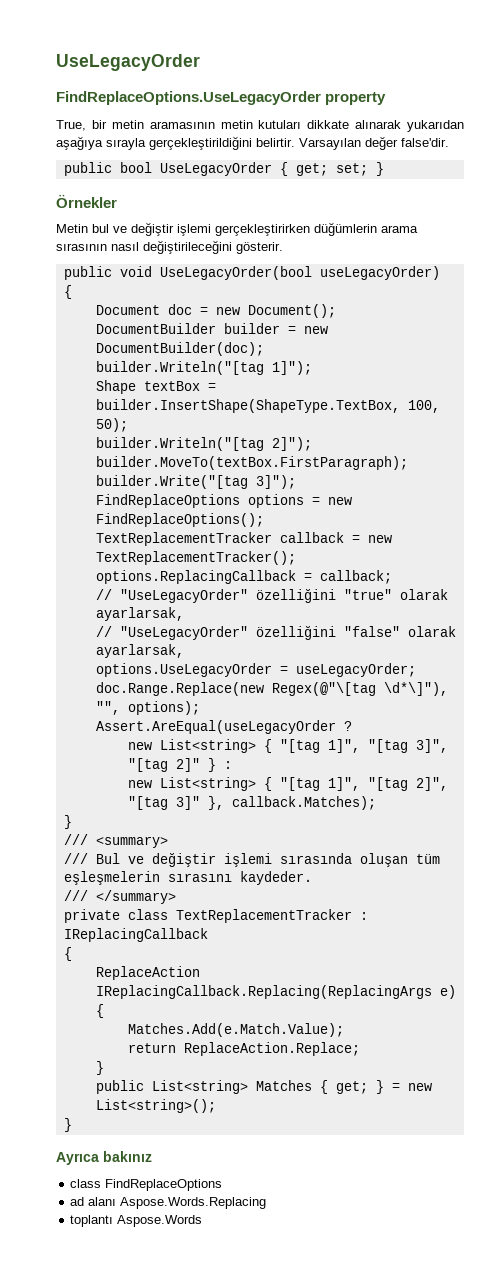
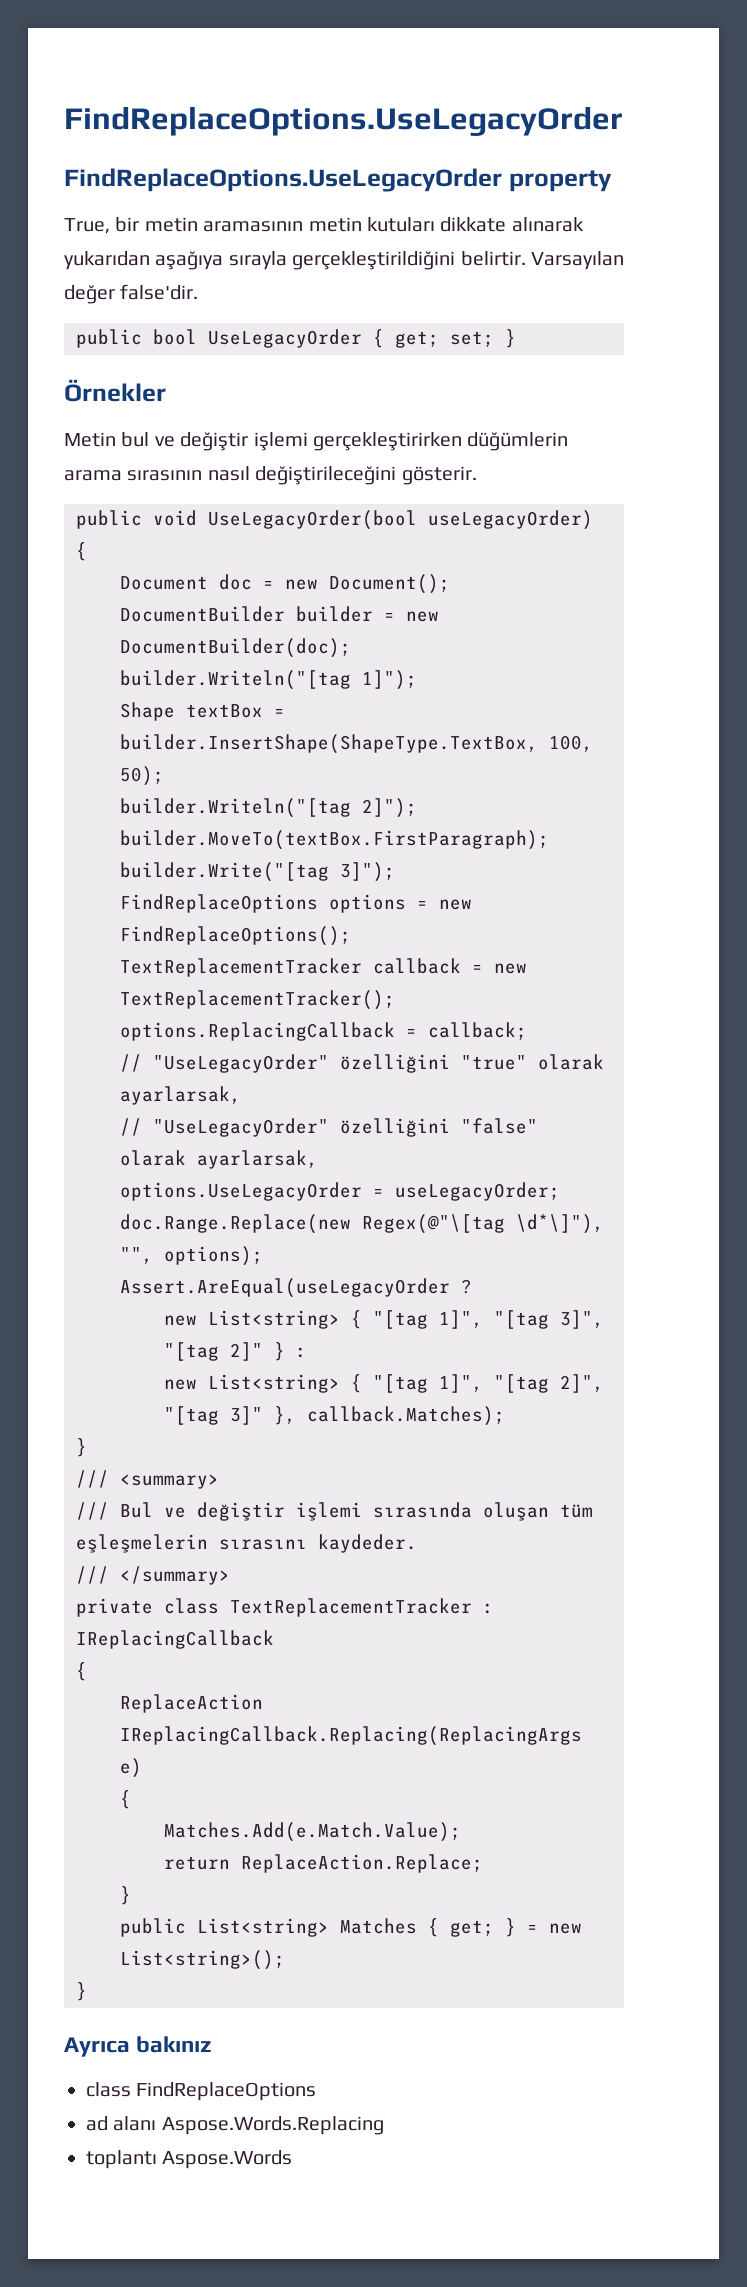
[56,54,200,71] UseLegacyOrder -> [64,106,623,136] FindReplaceOptions.UseLegacyOrder

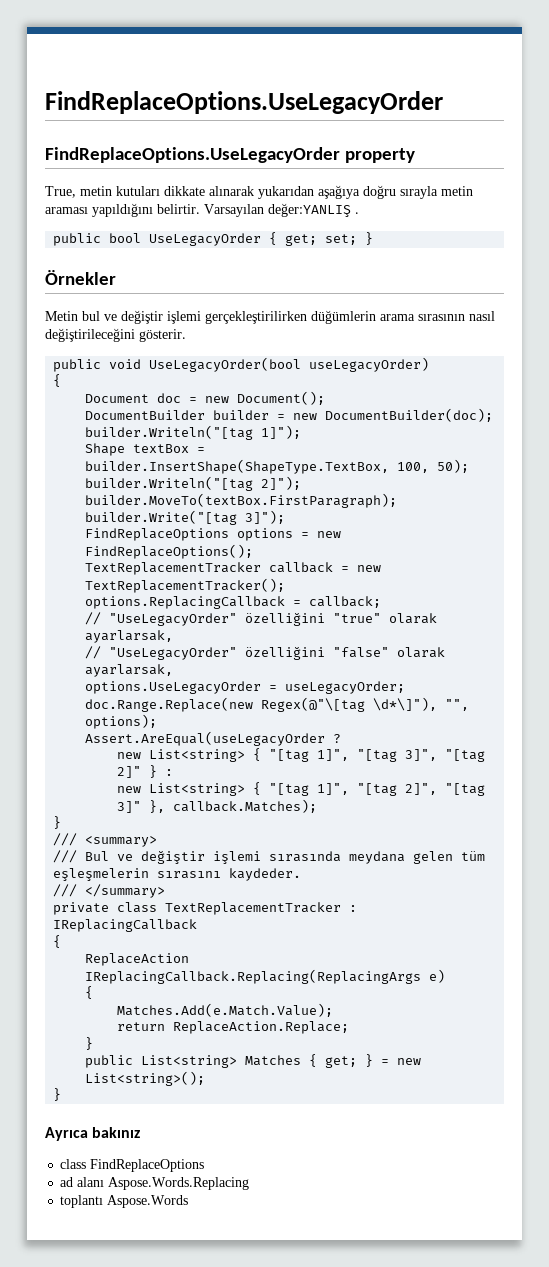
[115,217,304,232] bir metin aramasının -> (76, 192) none
[228,251,624,270] [64,284,199,304] sırayla gerçekleştirildiğini belirtir. Varsayılan değer false'dir. -> [363,185,473,199] [45,203,359,217] doğru sırayla metin araması yapıldığını belirtir. Varsayılan değer:YANLIŞ .
[313,432,462,451] gerçekleştirirken -> [205,311,307,324] gerçekleştirilirken
[483,1502,549,1521] oluşan -> [349,851,454,864] meydana gelen

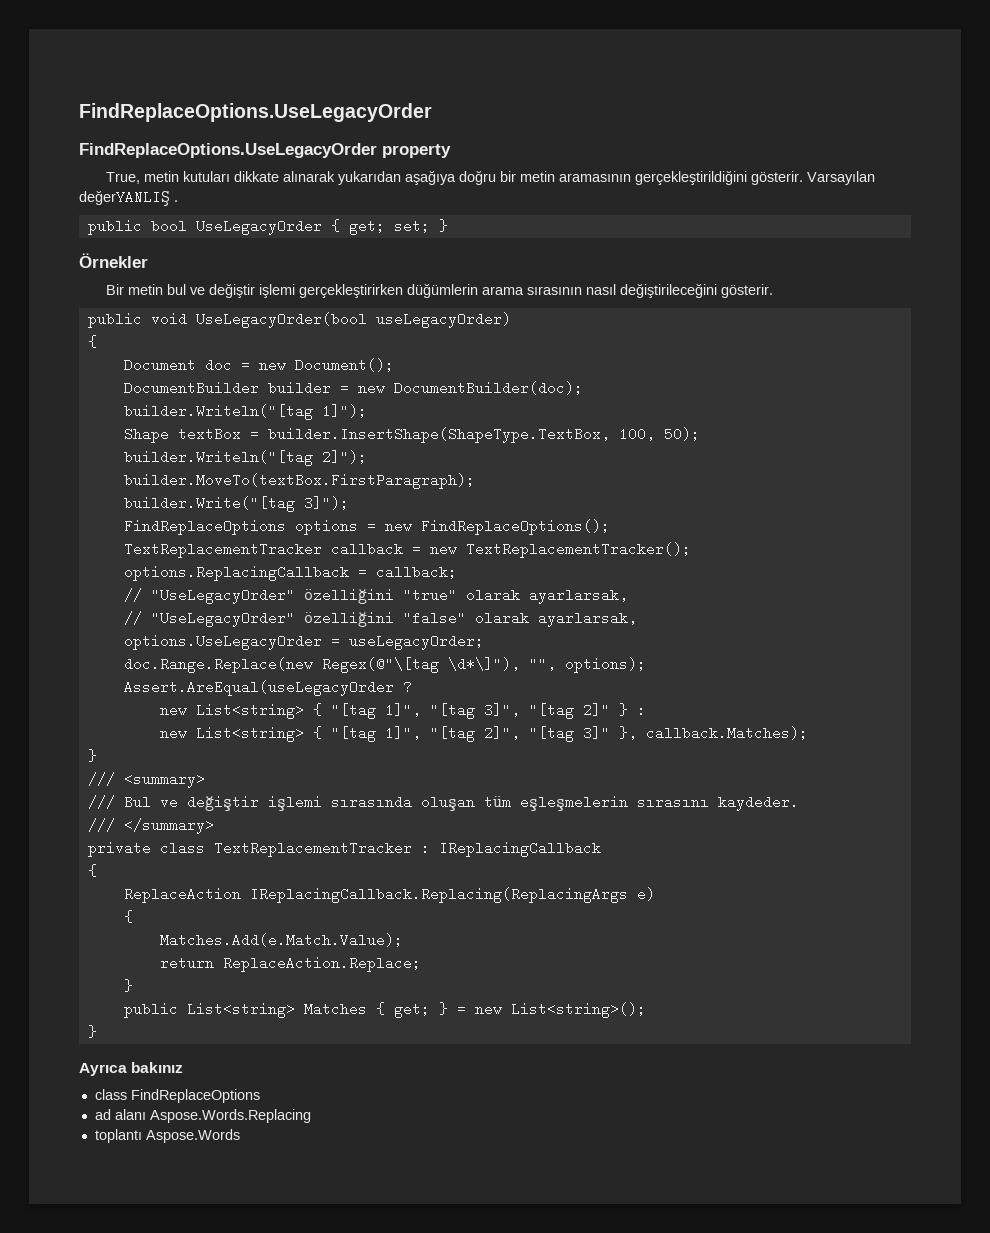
[400,186,473,199] [45,203,351,217] sırayla metin araması yapıldığını belirtir. Varsayılan değer:YANLIŞ -> [499,170,875,185] [79,190,170,206] bir metin aramasının gerçekleştirildiğini gösterir. Varsayılan değerYANLIŞ
[45,311,78,321] Metin -> [105,284,163,295] Bir metin
[205,311,307,324] gerçekleştirilirken -> [298,284,403,298] gerçekleştirirken
[349,851,454,864] meydana gelen -> [420,795,475,811] oluşan

